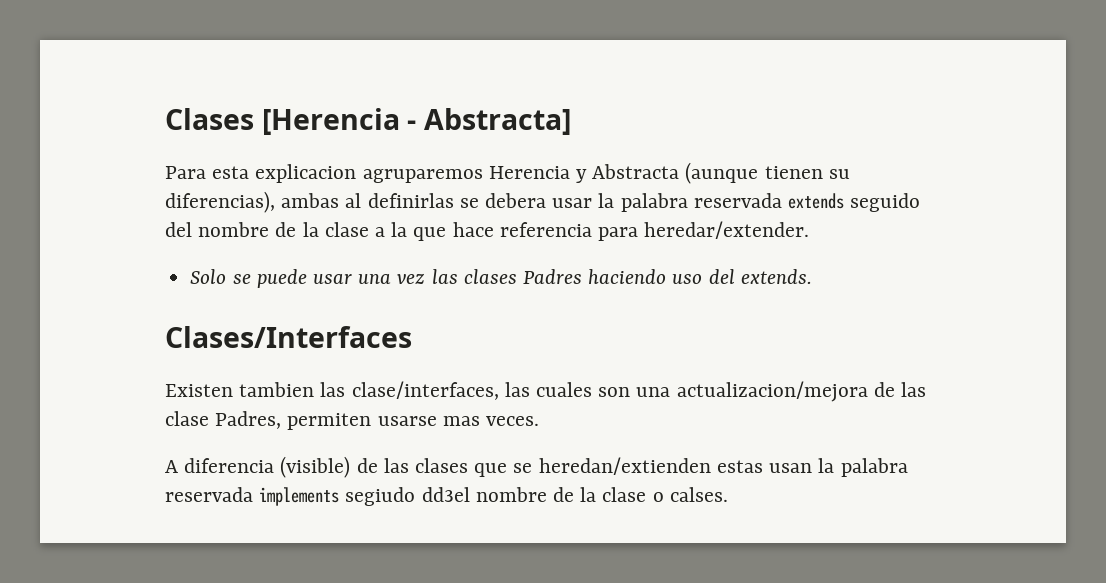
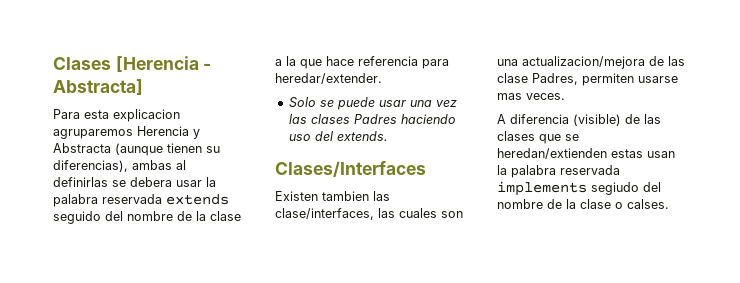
[421,487,470,502] dd3el -> [643,182,661,192] del

